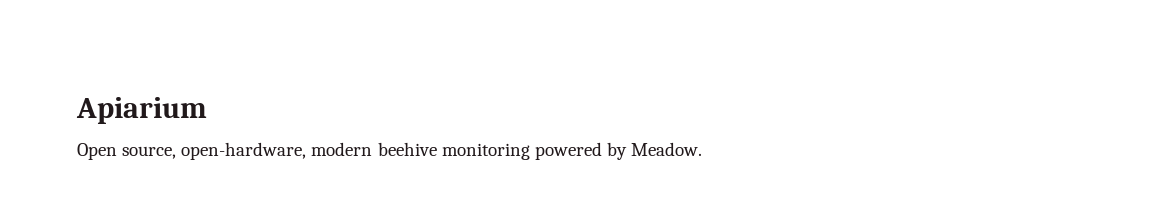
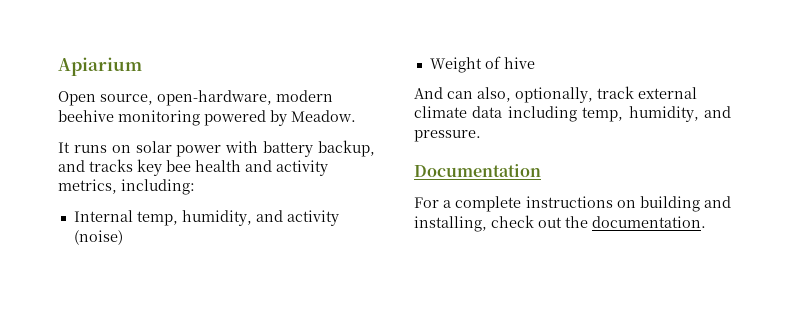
(703, 149) none -> [58,140,375,157] [58,159,328,176] [58,179,195,195] [73,210,339,226] [73,230,123,245] [429,56,535,73] [414,86,697,103] [414,106,731,122] [414,130,481,142] [414,164,541,177] [414,196,731,212] [414,215,706,232] // It runs on solar power with battery backup, and tracks key bee health and activity metrics, including: // Internal temp, humidity, and activity (noise) // Weight of hive // And can also, optionally, track external climate data including temp, humidity, and pressure. // Documentation // For a complete instructions on building and installing, check out the documentation.

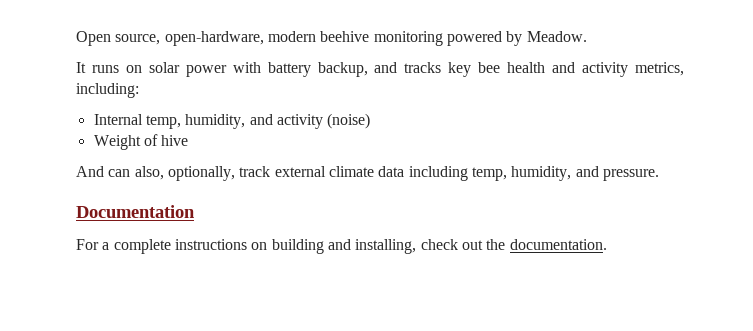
[58,57,142,76] Apiarium // -> (76, 38) none

